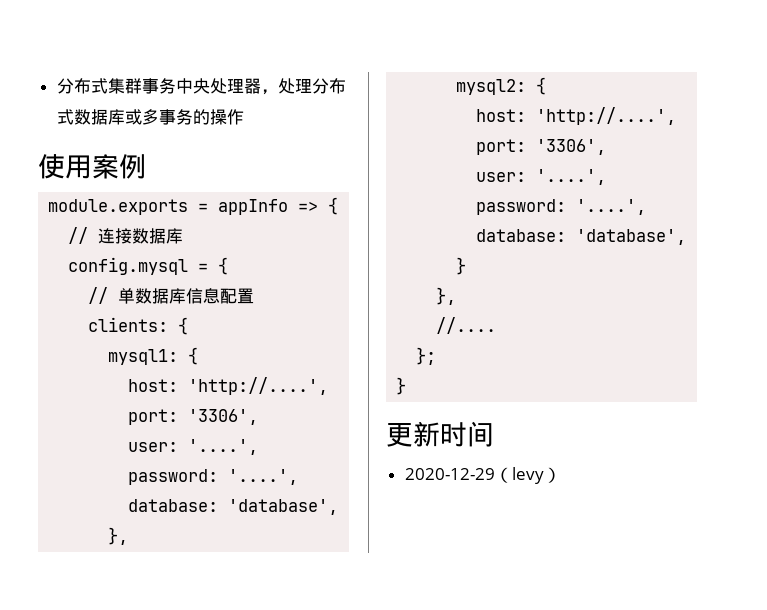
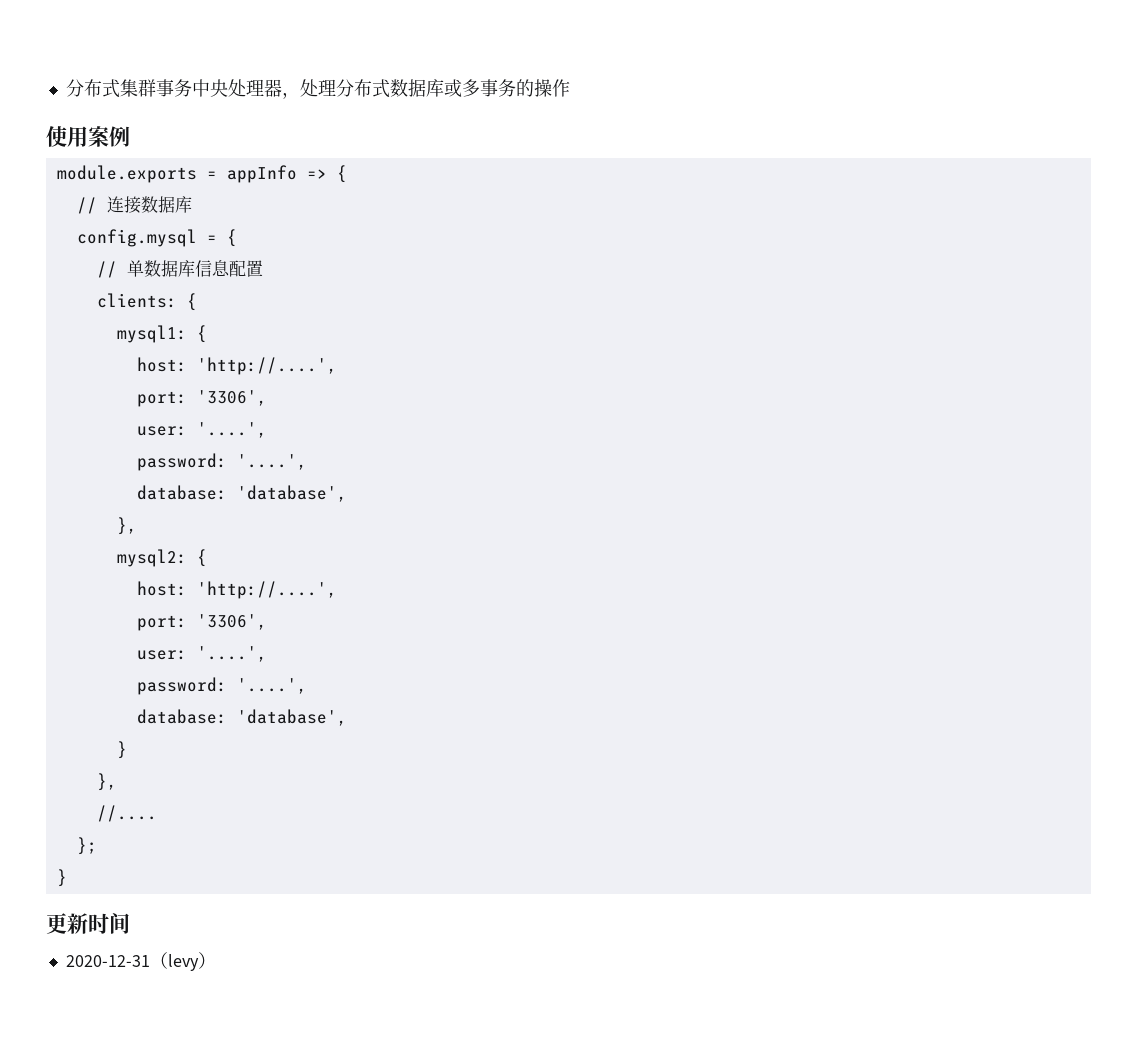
[404,468,495,480] 2020-12-29 -> [65,955,150,967] 2020-12-31

